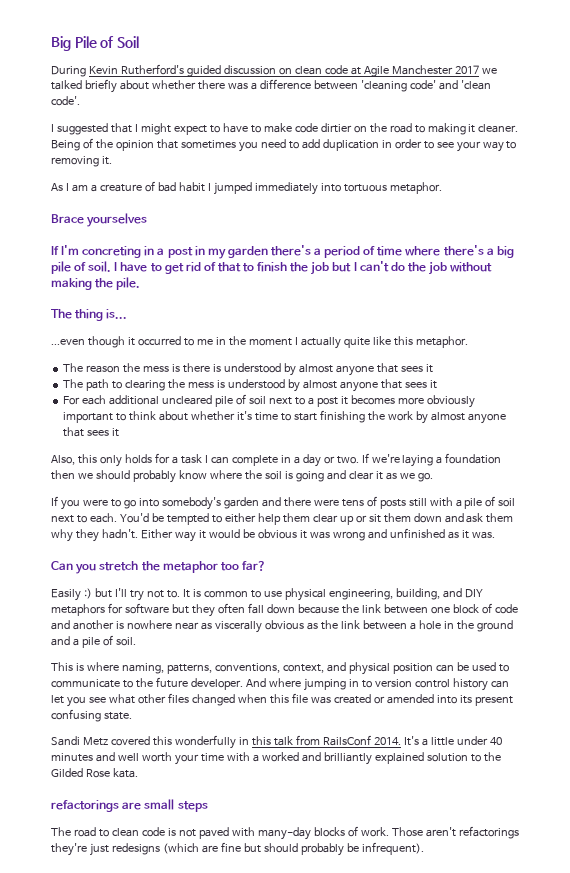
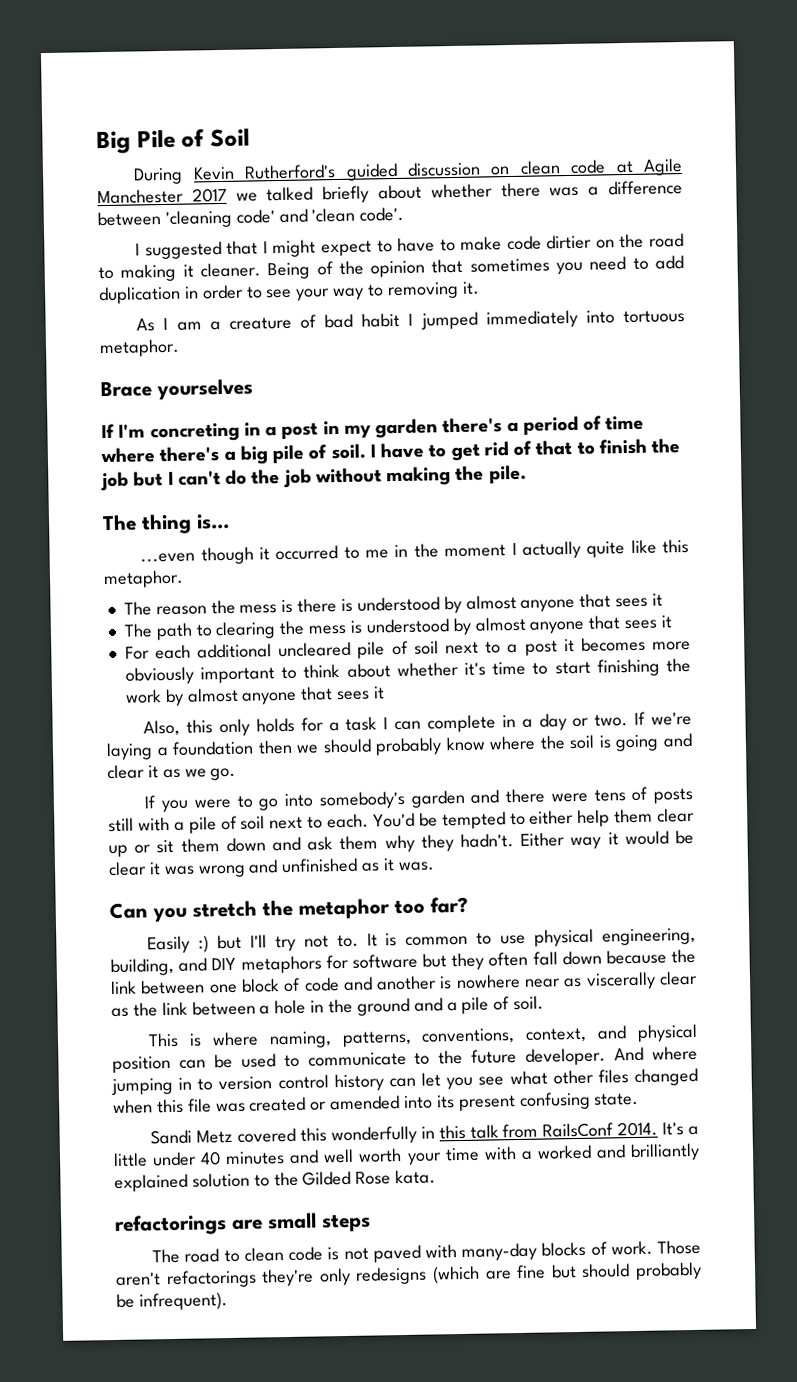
[257,529,297,539] obvious -> [108,861,147,877] clear
[264,620,304,630] obvious -> [659,970,699,986] clear
[89,843,109,856] just -> [318,1267,351,1286] only

